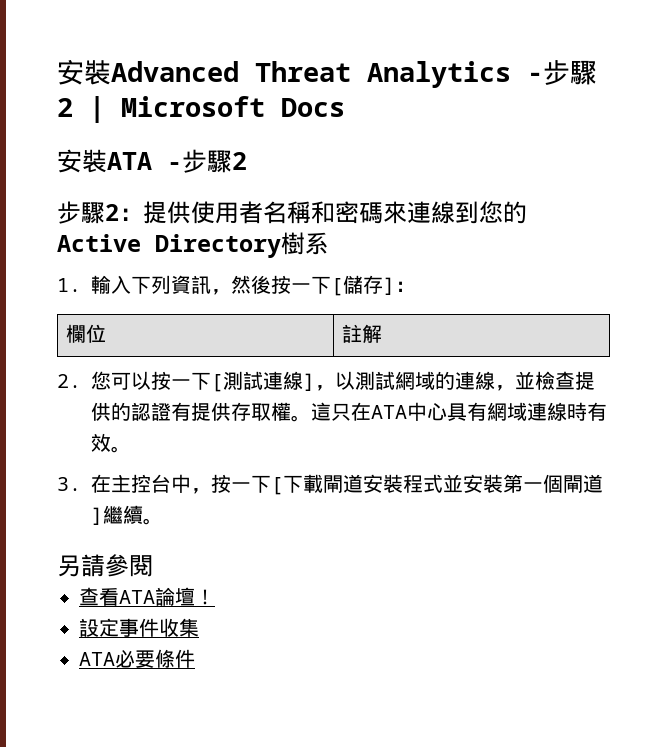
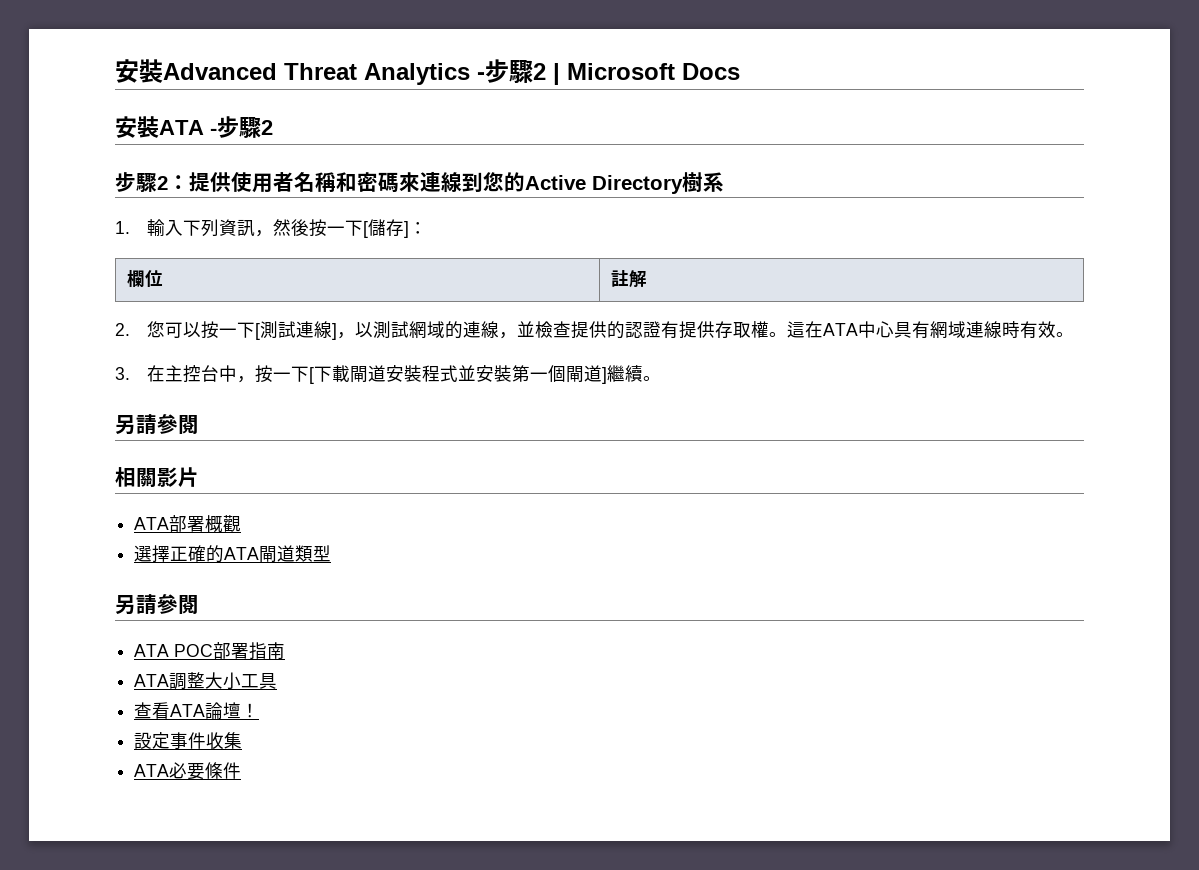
[331,403,351,421] 只 -> (806, 329) none
(153, 566) none -> [115,467,199,487] [134,515,242,533] [134,545,332,563] [115,594,199,615] [134,642,286,660] [134,672,278,690] // 相關影片 // ATA部署概觀 // 選擇正確的ATA閘道類型 // 另請參閱 // ATA POC部署指南 // ATA調整大小工具

